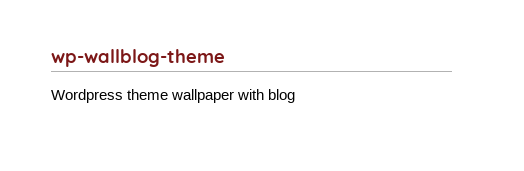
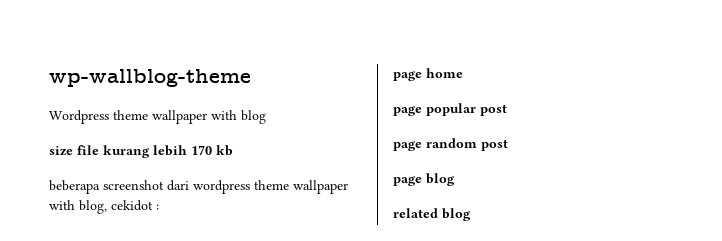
(296, 96) none -> [49,145,233,158] [49,180,348,194] [49,200,159,214] [393,68,463,81] [393,103,507,116] [393,138,508,151] [393,173,455,186] [393,208,471,221] // size file kurang lebih 170 kb // beberapa screenshot dari wordpress theme wallpaper with blog, cekidot : // page home // page popular post // page random post // page blog // related blog

